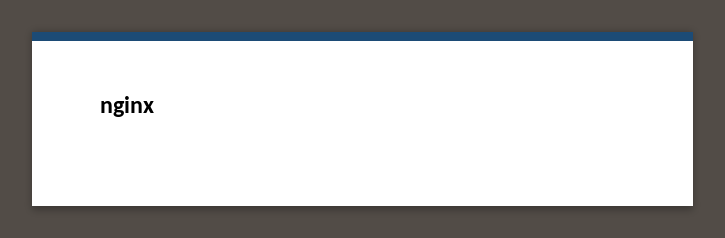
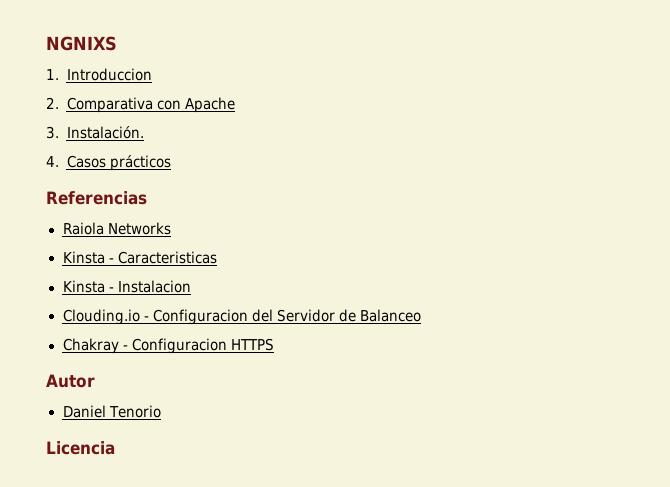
[100,96,154,117] nginx -> [46,36,117,51] [46,68,152,81] [46,97,235,113] [46,126,144,139] [46,155,171,171] [46,191,147,205] [62,222,171,235] [62,251,217,264] [62,280,191,293] [62,309,421,325] [62,338,274,354] [46,374,95,388] [62,405,161,418] [46,441,115,455] NGNIXS // 1. Introduccion // 2. Comparativa con Apache // 3. Instalación. // 4. Casos prácticos // Referencias // Raiola Networks // Kinsta - Caracteristicas // Kinsta - Instalacion // Clouding.io - Configuracion del Servidor de Balanceo // Chakray - Configuracion HTTPS // Autor // Daniel Tenorio // Licencia

